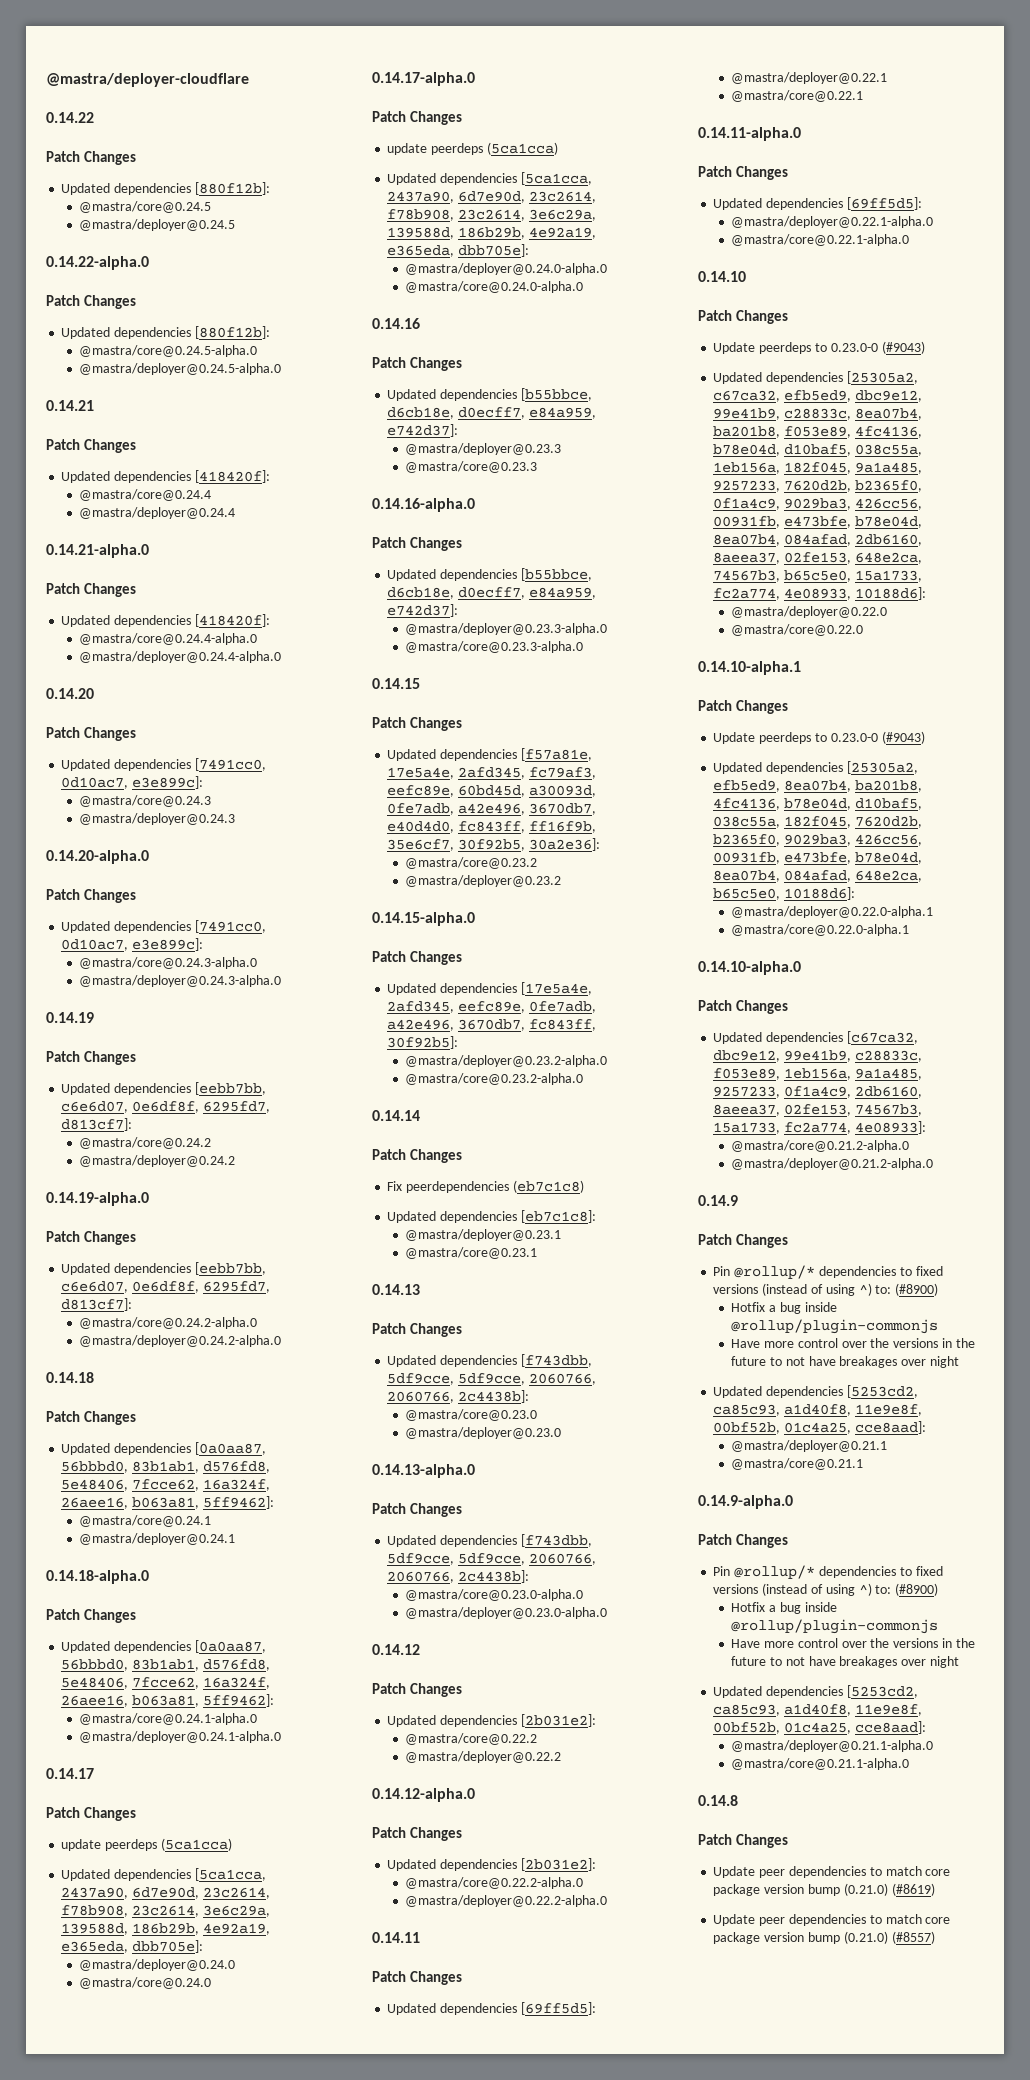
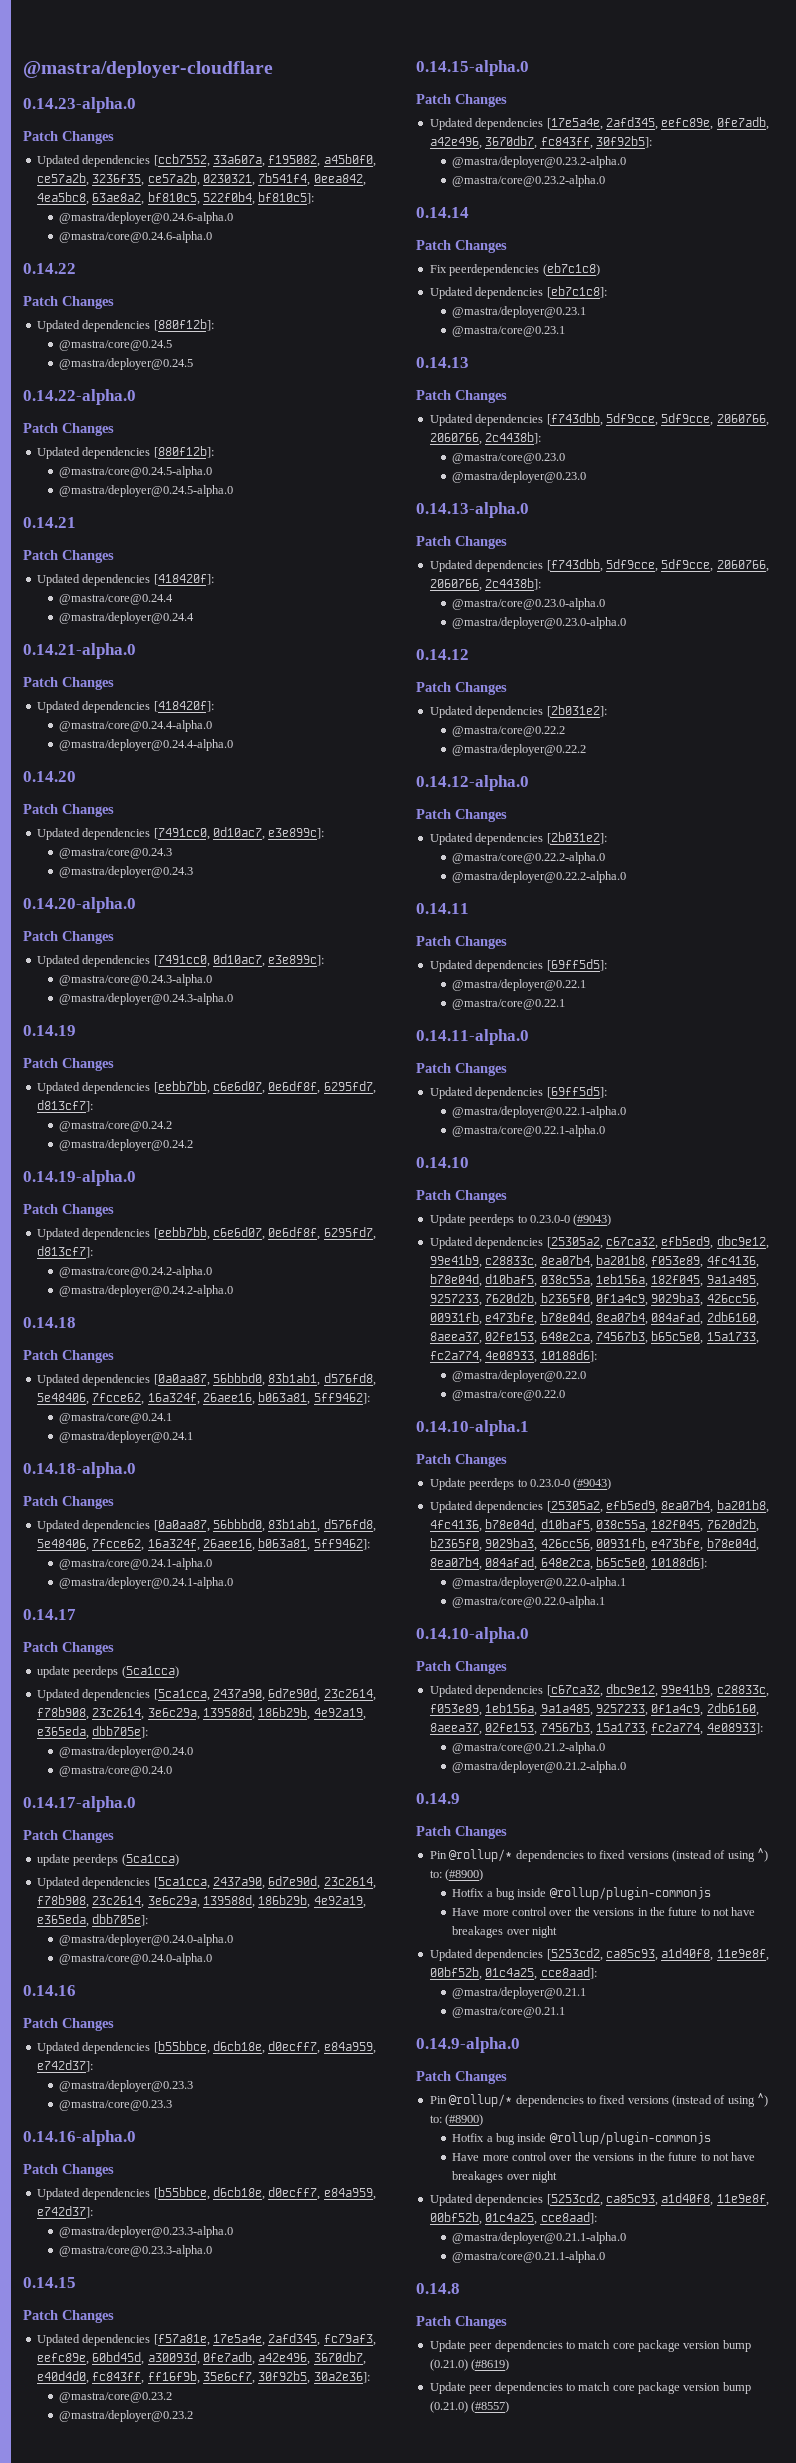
(249, 80) none -> [23,97,136,113] [23,131,114,144] [36,154,376,167] [36,173,366,186] [36,192,315,205] [59,212,234,224] [59,231,213,243] // 0.14.23-alpha.0 // Patch Changes // Updated dependencies [ccb7552, 33a607a, f195082, a45b0f0, ce57a2b, 3236f35, ce57a2b, 0230321, 7b541f4, 0eea842, 4ea5bc8, 63ae8a2, bf810c5, 522f0b4, bf810c5]: // @mastra/deployer@0.24.6-alpha.0 // @mastra/core@0.24.6-alpha.0

